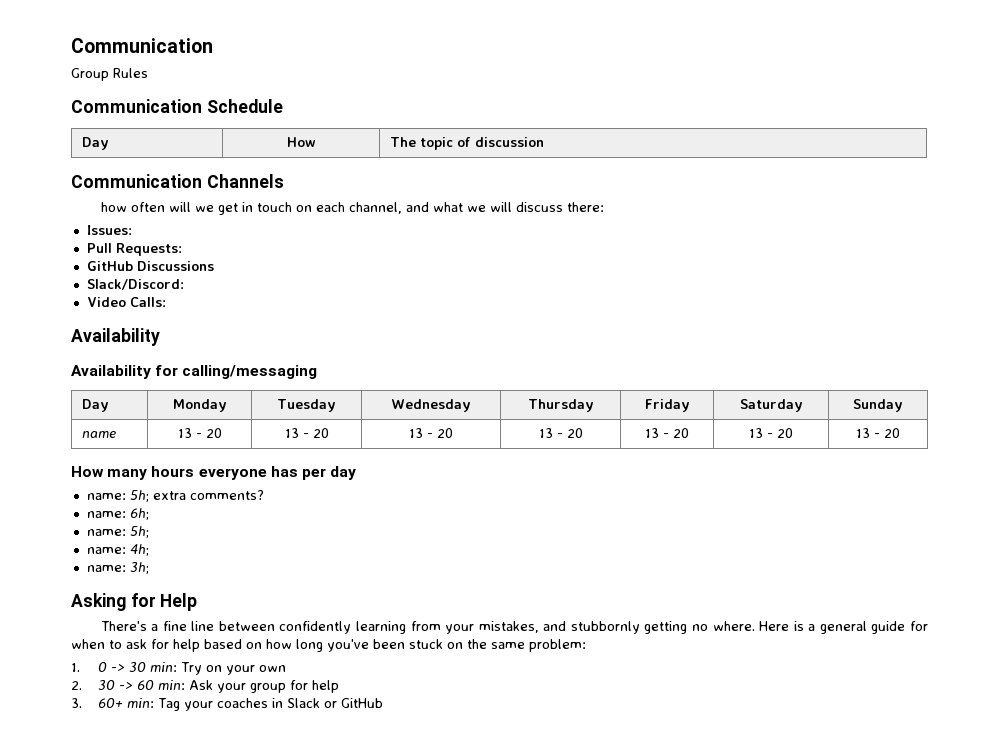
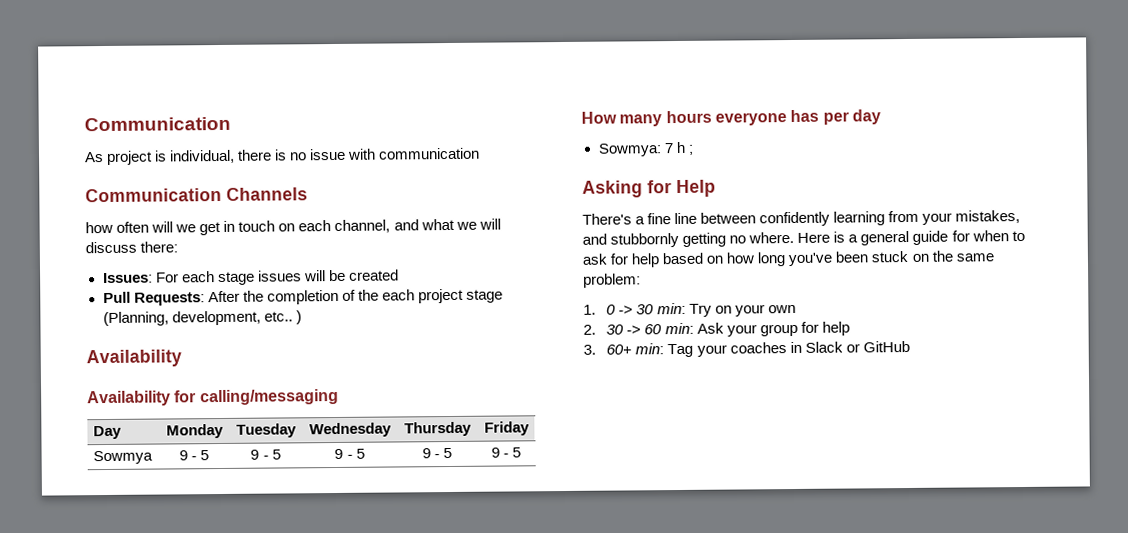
[71,68,148,81] [71,99,283,113] [81,137,109,150] [286,137,316,147] [389,137,544,150] Group Rules // Communication Schedule // Day | How | The topic of discussion -> [84,147,481,165] As project is individual, there is no issue with communication
[86,243,182,256] [86,261,214,271] [86,279,184,290] [86,297,166,307] // Pull Requests: // GitHub Discussions // Slack/Discord: // Video Calls: -> [155,269,399,286] [102,288,503,306] [102,310,302,327] For each stage issues will be created // Pull Requests: After the completion of the each project stage (Planning, development, etc.. )
[739,399,803,412] [853,399,903,412] [81,431,116,438] [177,428,222,438] [284,428,329,438] [409,428,453,438] [538,428,583,438] [645,428,689,438] [749,428,793,438] [856,428,900,438] | Saturday | Sunday // name | 13 - 20 | 13 - 20 | 13 - 20 | 13 - 20 | 13 - 20 | 13 - 20 | 13 - 20 -> [93,450,154,465] [178,450,210,461] [250,449,281,460] [334,448,365,460] [421,447,453,459] [490,447,522,458] // Sowmya | 9 - 5 | 9 - 5 | 9 - 5 | 9 - 5 | 9 - 5
[86,490,264,502] [86,508,149,520] [86,526,149,538] [86,544,149,556] [86,562,149,574] name: 5h; extra comments? // name: 6h; // name: 5h; // name: 4h; // name: 3h; -> [597,141,694,157] Sowmya: 7 h ;

